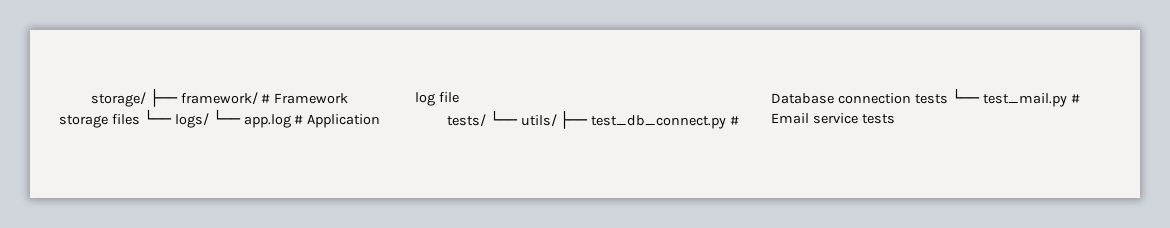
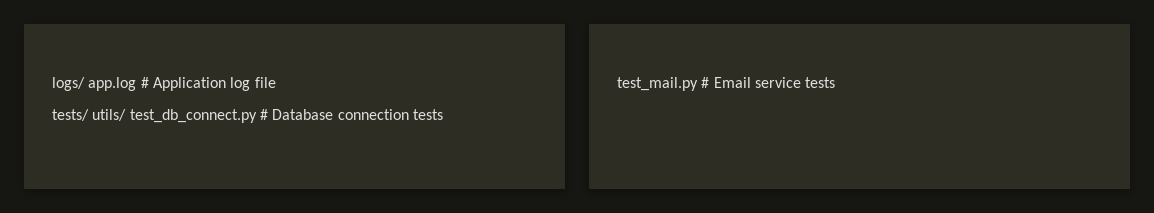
[90,88,349,107] [59,109,241,128] storage/ ├── framework/ # Framework storage files └── logs/ └── -> [52,77,85,91] logs/
[489,110,589,129] └── utils/ ├── -> [92,109,127,121] utils/
[951,88,980,103] └── -> (443, 114) //

